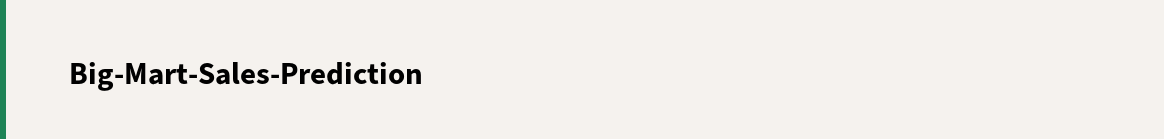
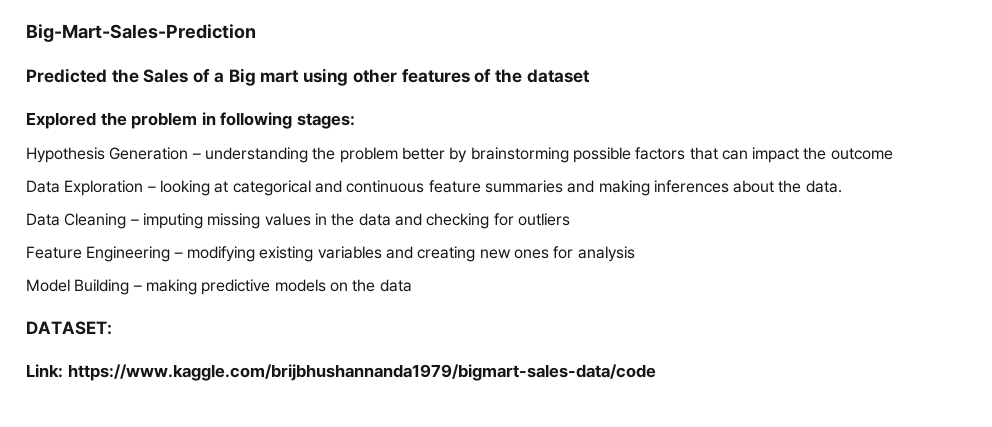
(423, 76) none -> [26,68,590,86] [26,112,355,129] [26,147,893,163] [26,180,842,196] [26,213,570,229] [26,246,635,262] [26,279,412,295] [26,321,112,335] [26,364,656,381] // Predicted the Sales of a Big mart using other features of the dataset // Explored the problem in following stages: // Hypothesis Generation – understanding the problem better by brainstorming possible factors that can impact the outcome // Data Exploration – looking at categorical and continuous feature summaries and making inferences about the data. // Data Cleaning – imputing missing values in the data and checking for outliers // Feature Engineering – modifying existing variables and creating new ones for analysis // Model Building – making predictive models on the data // DATASET: // Link: https://www.kaggle.com/brijbhushannanda1979/bigmart-sales-data/code

